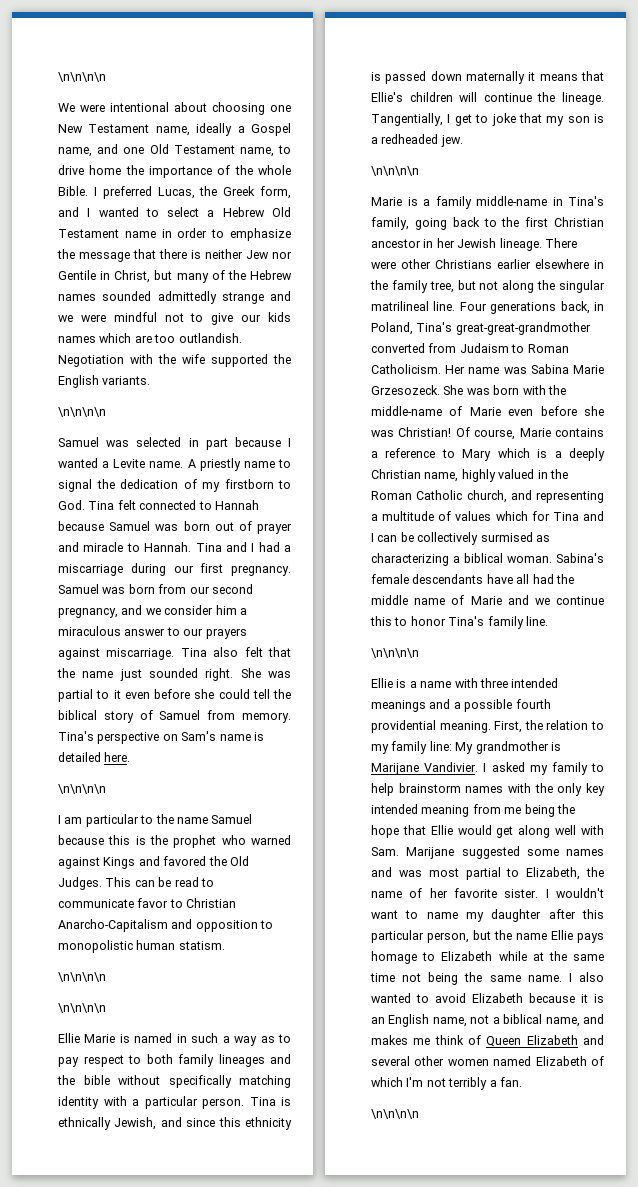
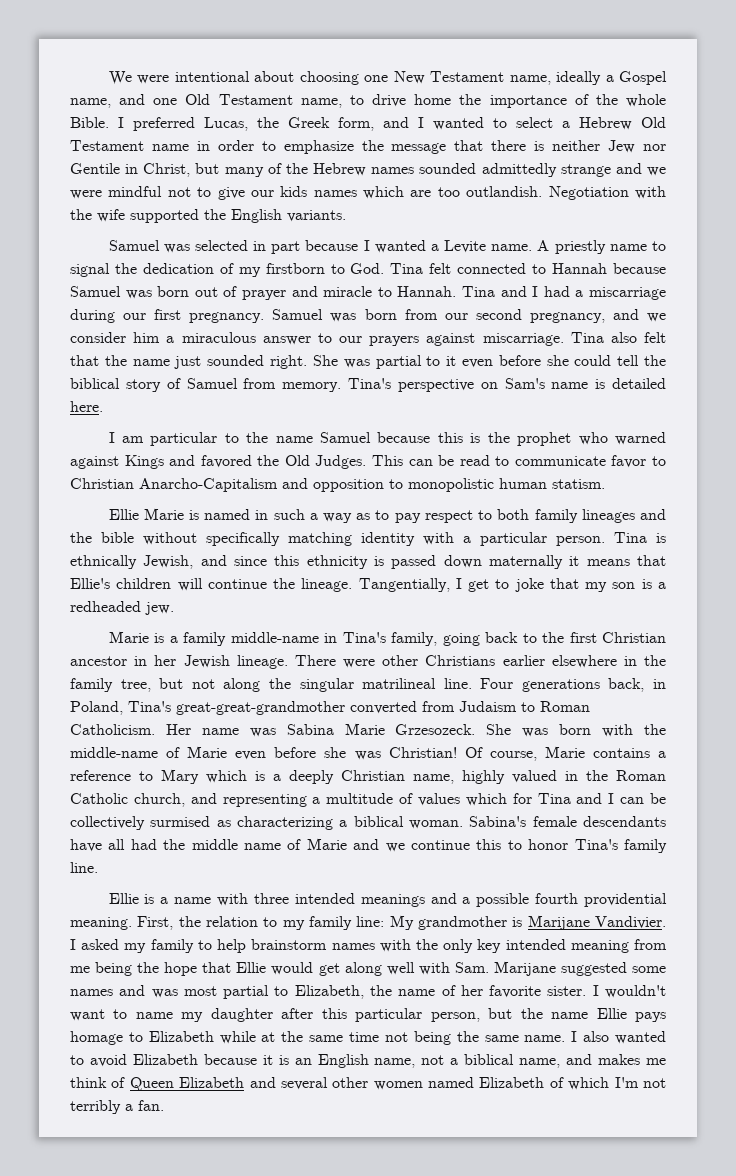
[58,72,106,82] \n\n\n\n // -> (108, 78) none
[58,407,106,417] // \n\n\n\n -> (346, 216) none
[58,784,106,794] // \n\n\n\n -> (103, 406) none
[58,972,106,982] [58,1003,106,1013] // \n\n\n\n // \n\n\n\n -> (605, 484) none
[371,166,419,176] // \n\n\n\n -> (174, 608) none
[371,648,419,658] // \n\n\n\n -> (98, 867) none
[371,1109,419,1119] // \n\n\n\n -> (164, 1105) none

